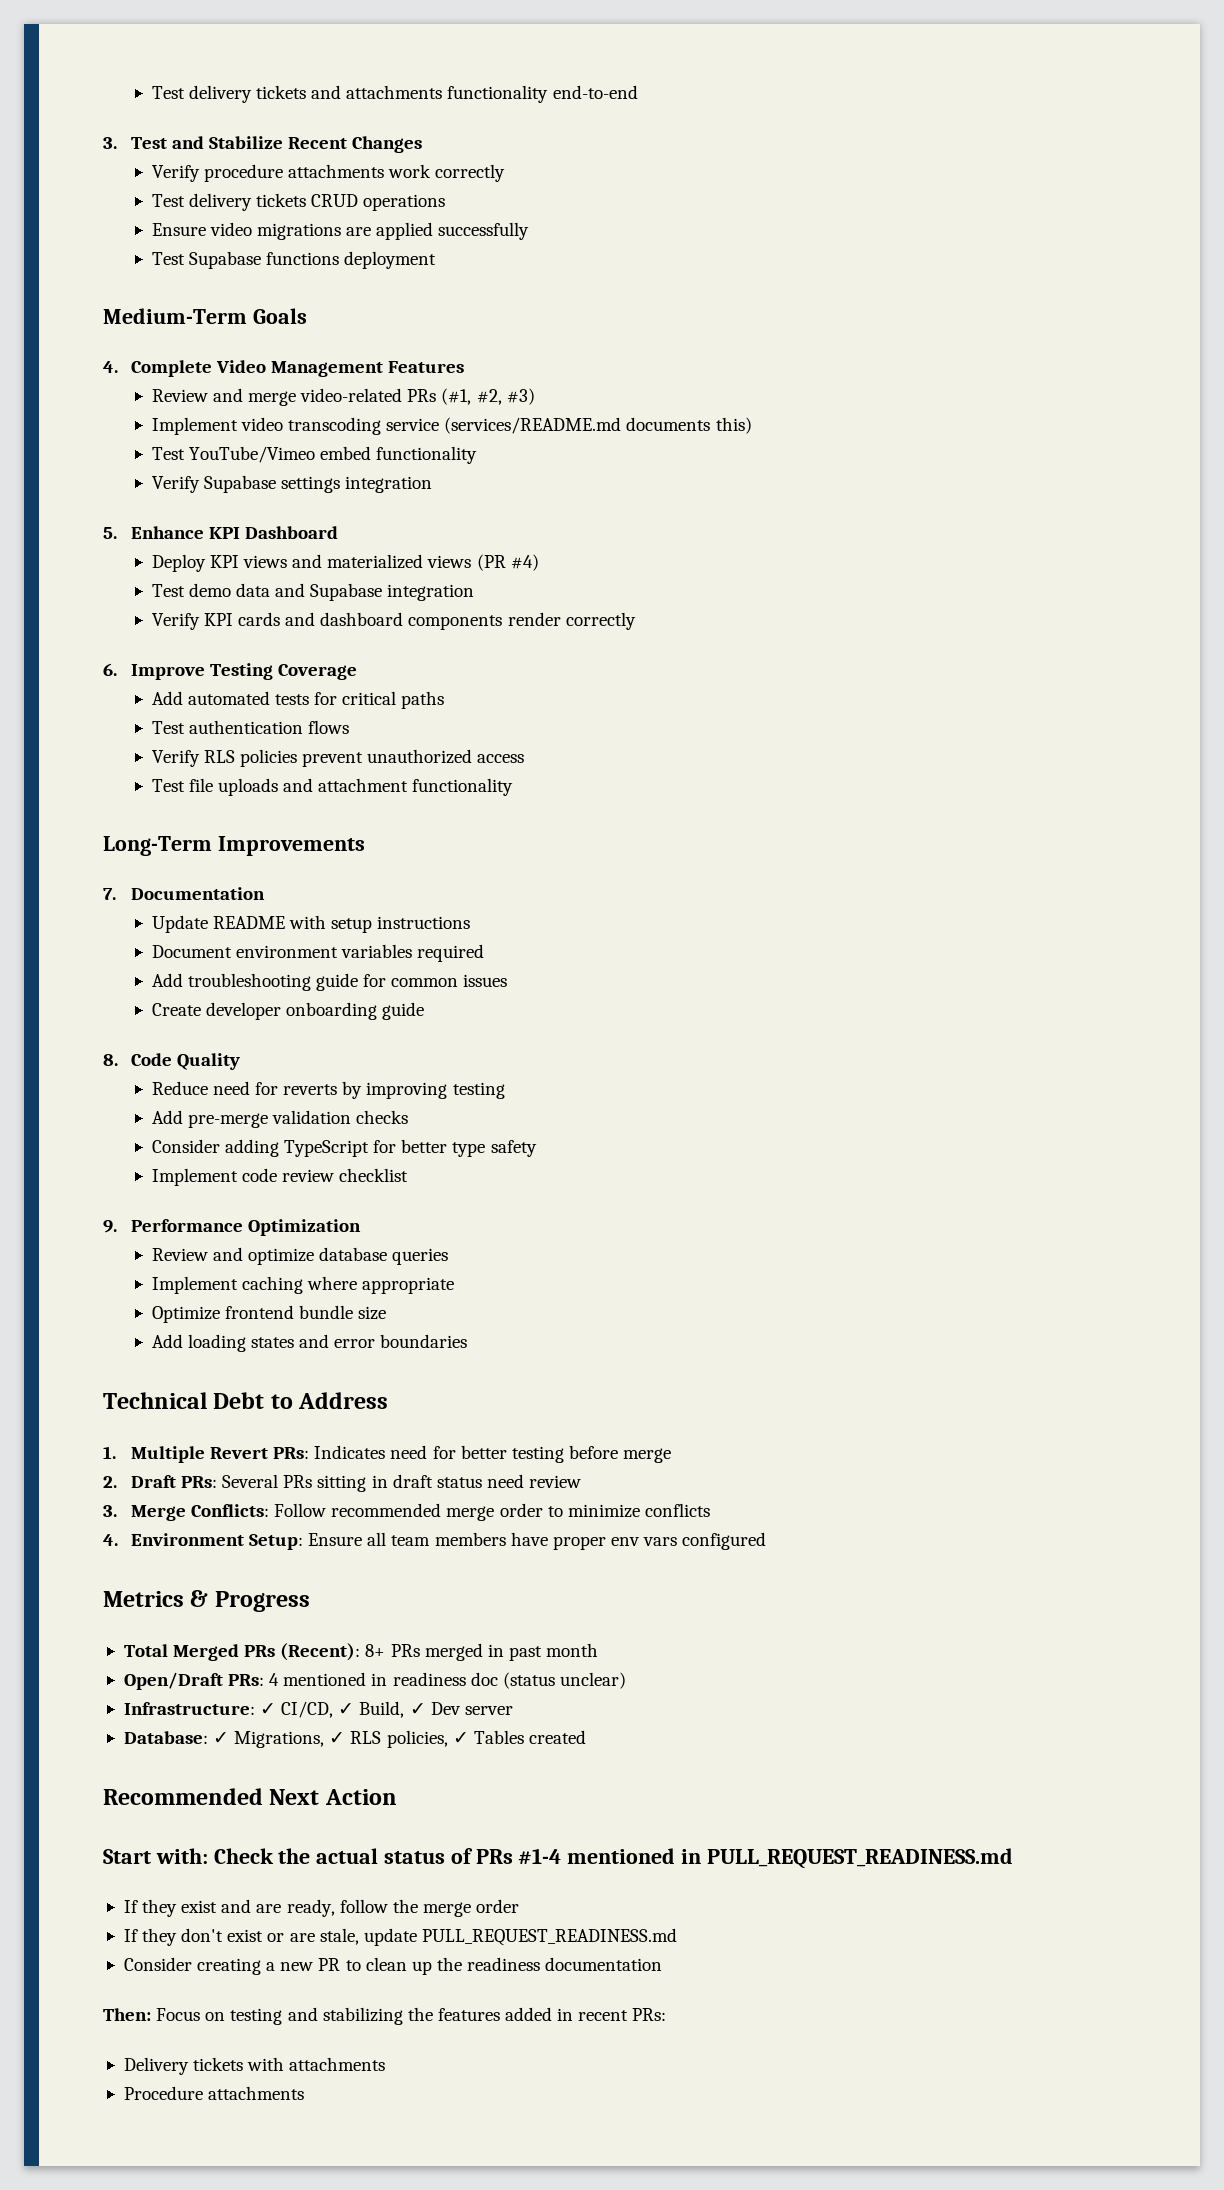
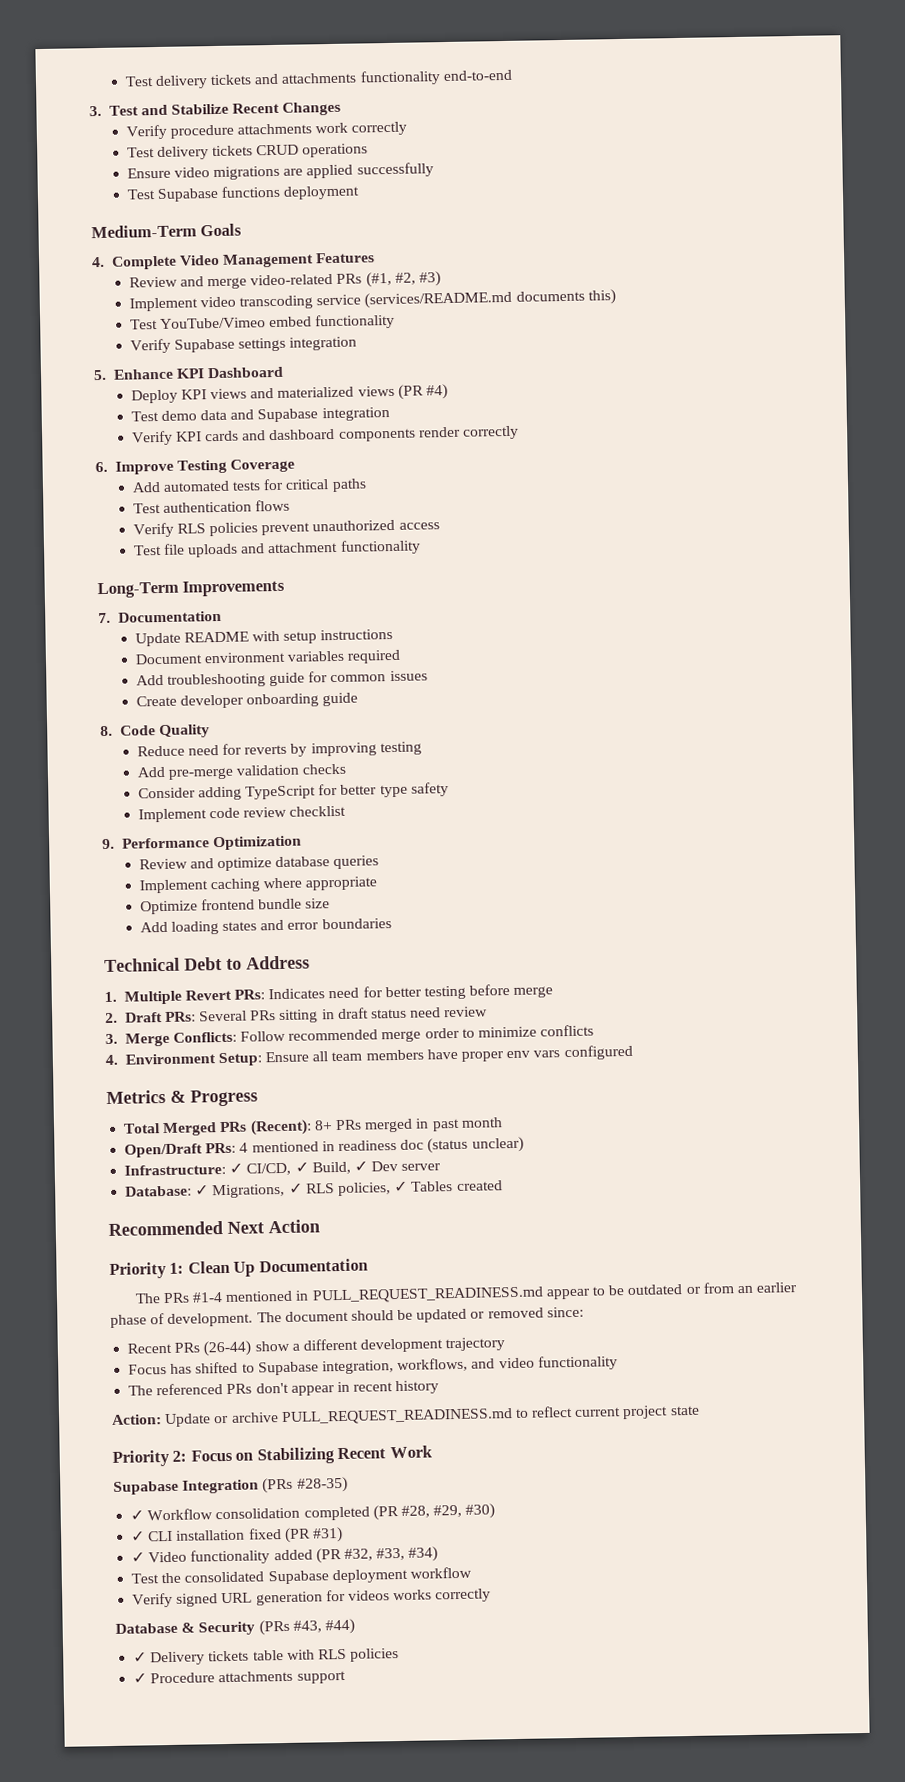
[103,1848,473,1864] Start with: Check the actual status of -> [109,1258,368,1279] [134,1293,161,1304] Priority 1: Clean Up Documentation // The
[123,1899,520,1917] [123,1928,677,1946] [123,1957,663,1975] [103,2007,667,2025] [123,2057,386,2075] // If they exist and are ready, follow the merge order // If they don't exist or are stale, update PULL_REQUEST_READINESS.md // Consider creating a new PR to clean up the readiness documentation // Then: Focus on testing and stabilizing the features added in recent PRs: // Delivery tickets with attachments // -> [545,1282,798,1300] [110,1306,584,1328] [127,1337,506,1357] [128,1355,618,1376] [128,1380,440,1396] [112,1405,700,1428] [112,1445,433,1467] [113,1476,348,1495] [130,1503,496,1521] [131,1527,343,1544] [131,1546,439,1565] [131,1566,472,1585] [132,1588,492,1608] [115,1618,355,1636] [133,1648,400,1666] [133,1672,148,1684] appear to be outdated or from an earlier phase of development. The document should be updated or removed since: // Recent PRs (26-44) show a different development trajectory // Focus has shifted to Supabase integration, workflows, and video functionality // The referenced PRs don't appear in recent history // Action: Update or archive PULL_REQUEST_READINESS.md to reflect current project state // Priority 2: Focus on Stabilizing Recent Work // Supabase Integration (PRs #28-35) // ✓ Workflow consolidation completed (PR #28, #29, #30) // ✓ CLI installation fixed (PR #31) // ✓ Video functionality added (PR #32, #33, #34) // Test the consolidated Supabase deployment workflow // Verify signed URL generation for videos works correctly // Database & Security (PRs #43, #44) // ✓ Delivery tickets table with RLS policies // ✓
(305, 2093) none -> [296,1670,346,1684] support

